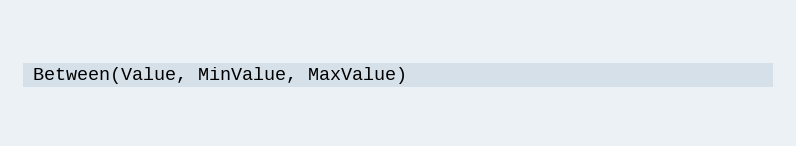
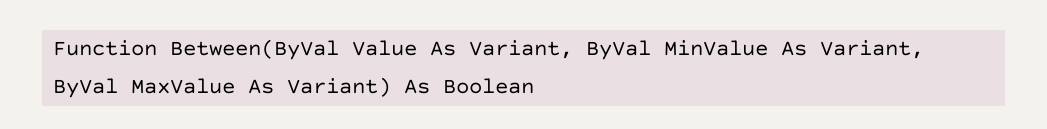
[33,67,408,84] Between(Value, MinValue, MaxValue) -> [53,39,925,60] [53,77,535,98] Function Between(ByVal Value As Variant, ByVal MinValue As Variant, ByVal MaxValue As Variant) As Boolean

